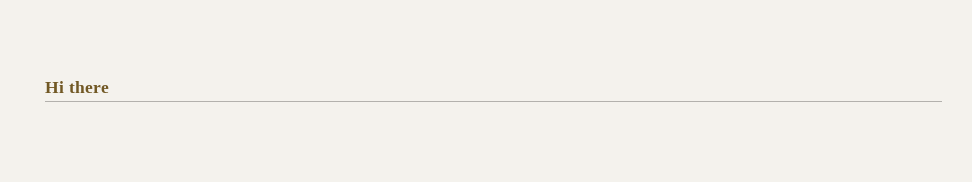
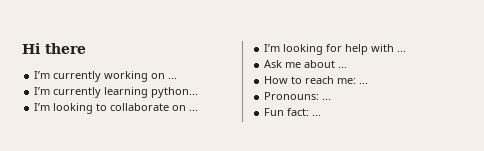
(109, 87) none -> [34,71,178,82] [34,87,199,98] [34,103,199,114] [264,44,407,55] [264,60,348,68] [264,76,369,84] [264,92,332,100] [264,108,322,116] // I’m currently working on ... // I’m currently learning python... // I’m looking to collaborate on ... // I’m looking for help with ... // Ask me about ... // How to reach me: ... // Pronouns: ... // Fun fact: ...

